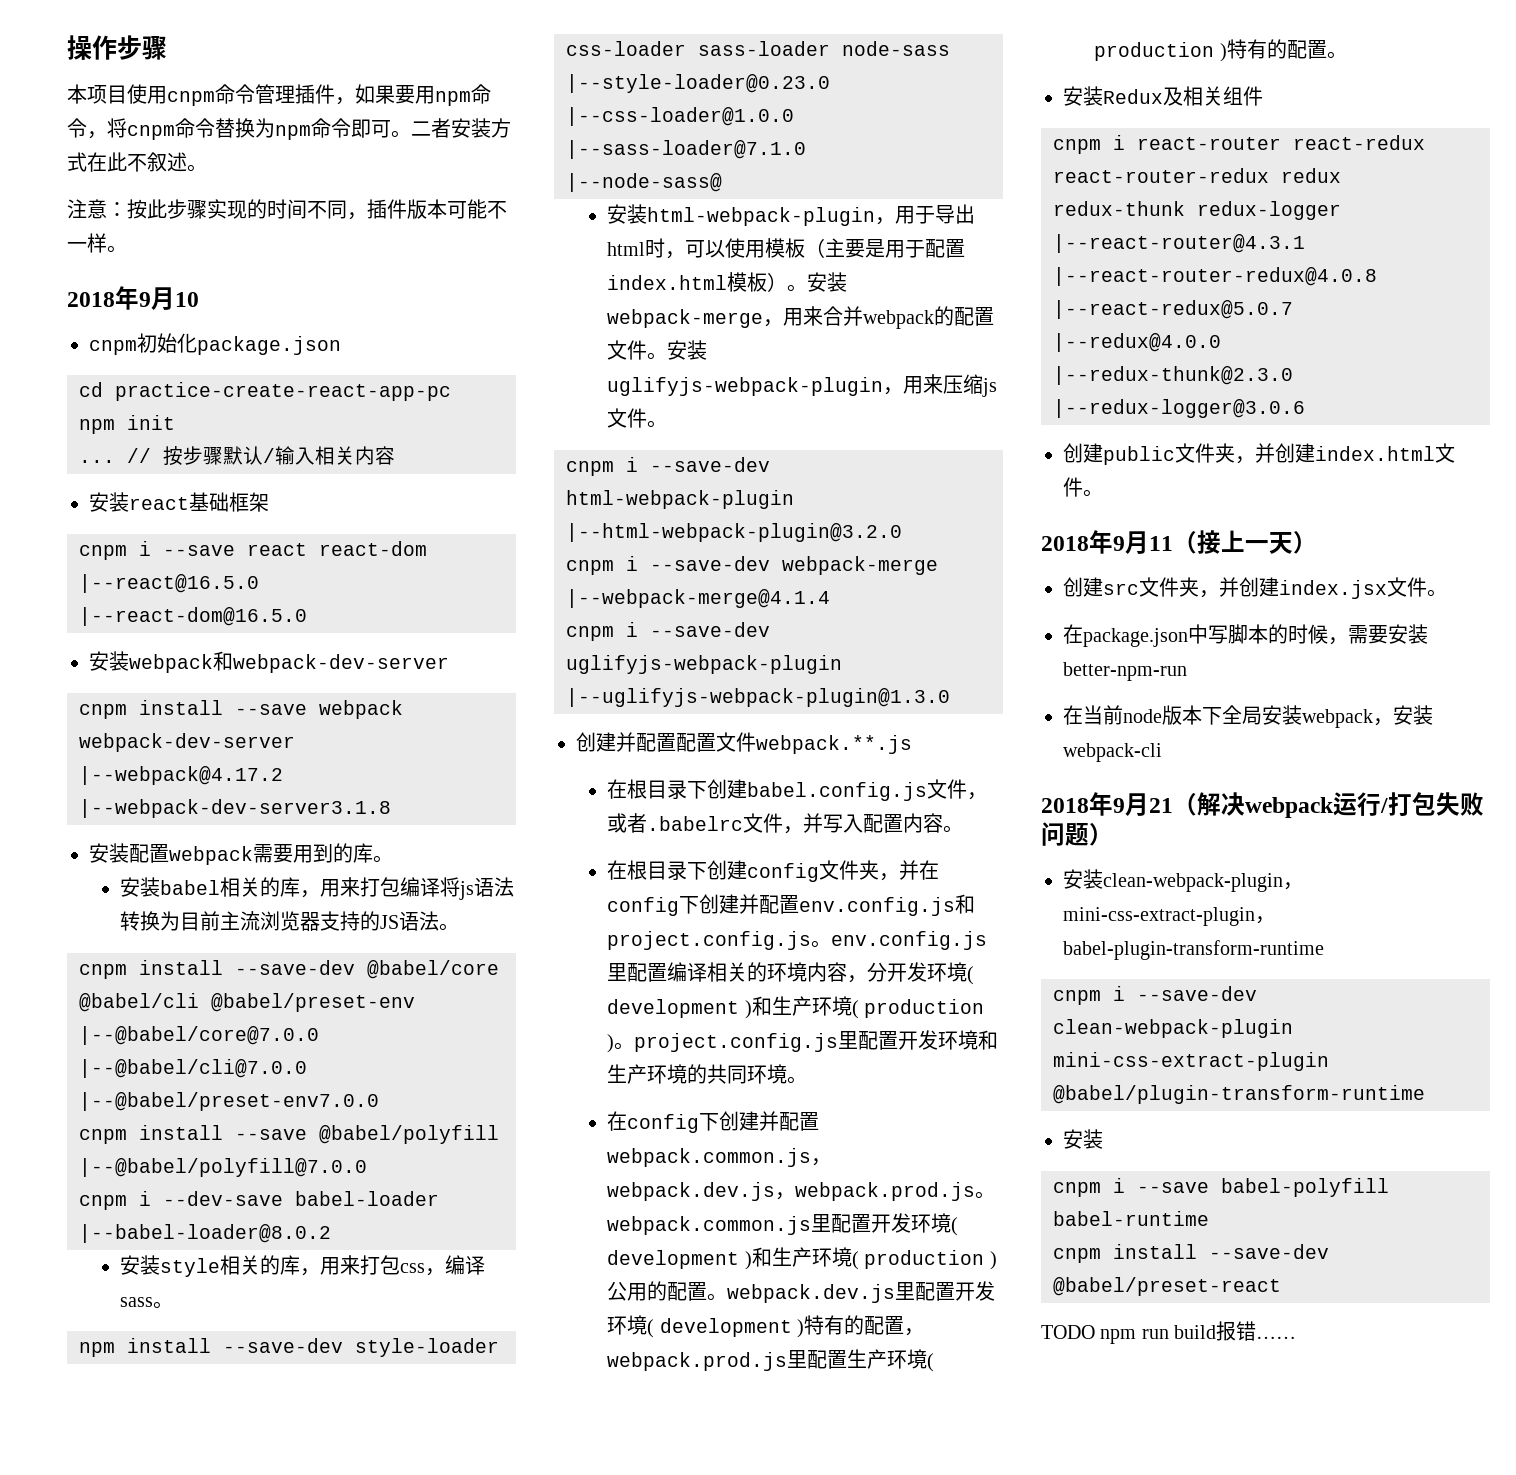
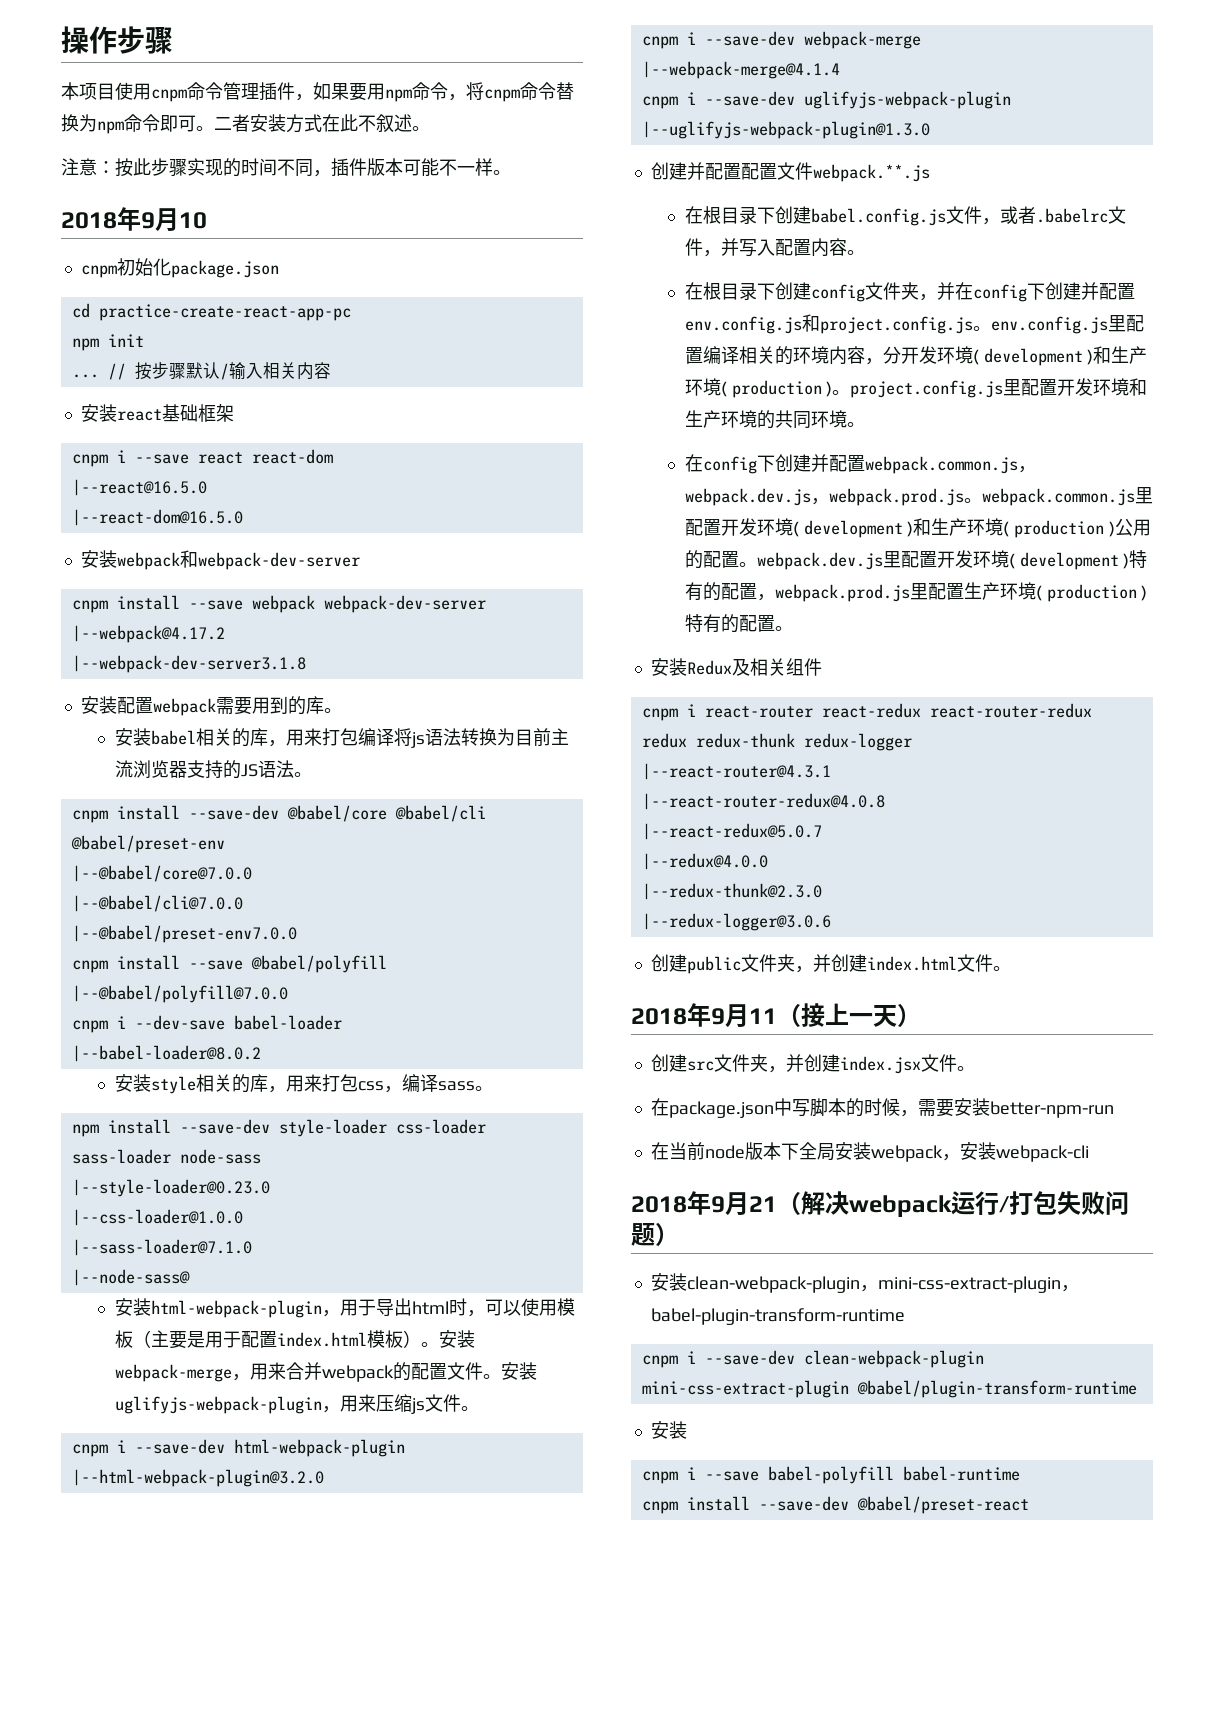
[1041,1321,1297,1344] // TODO npm run build报错…… -> (1029, 1505) none

